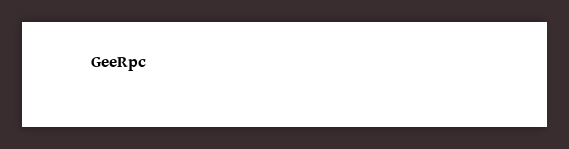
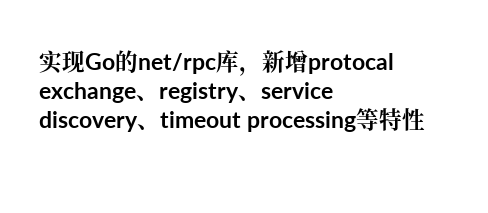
[91,57,146,71] GeeRpc -> [39,50,394,76] [39,82,333,103] [39,108,426,132] 实现Go的net/rpc库，新增protocal exchange、registry、service discovery、timeout processing等特性

